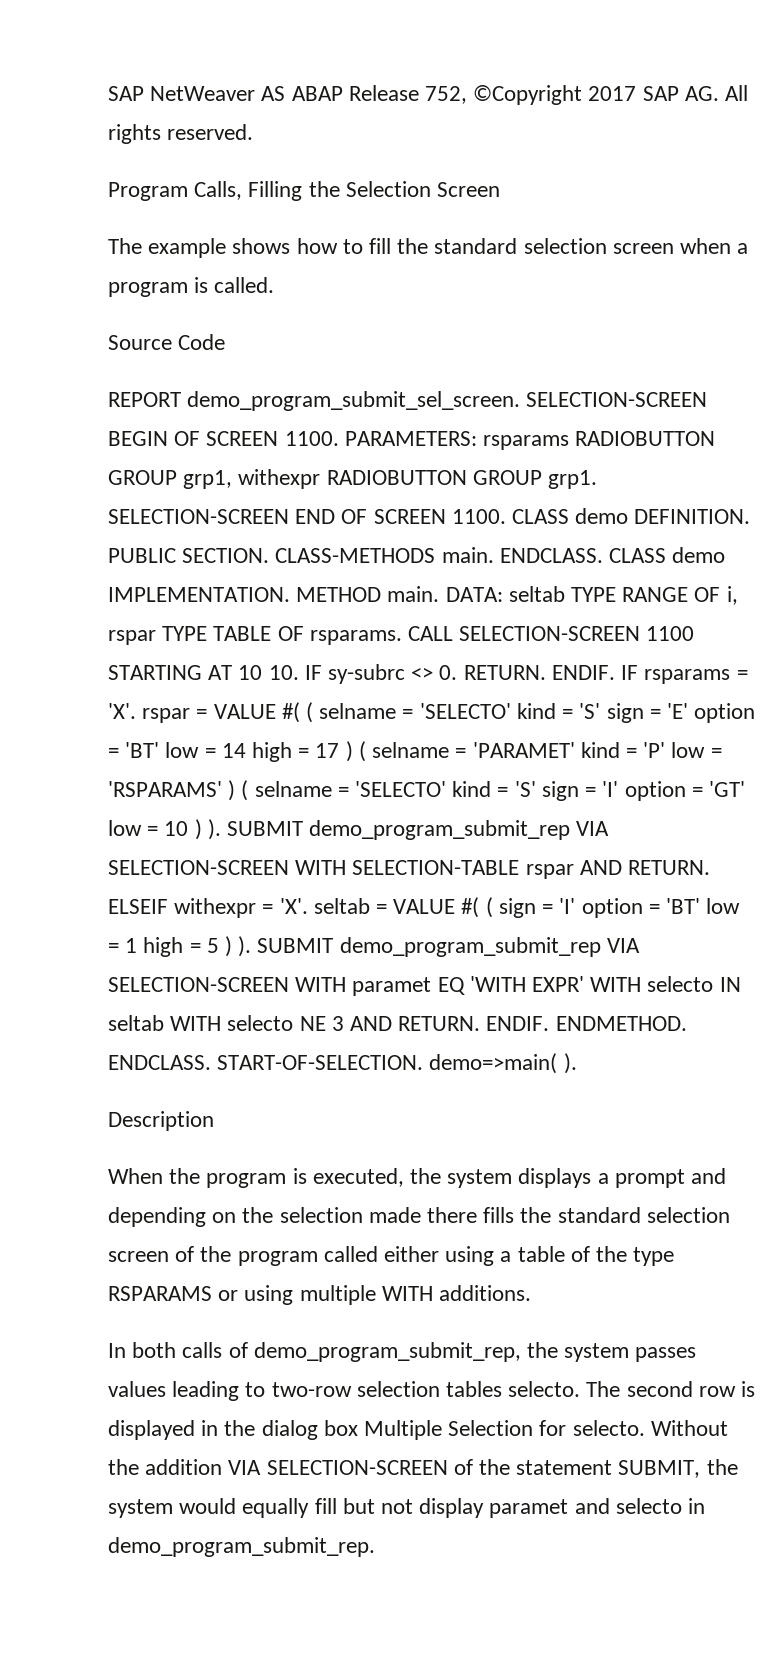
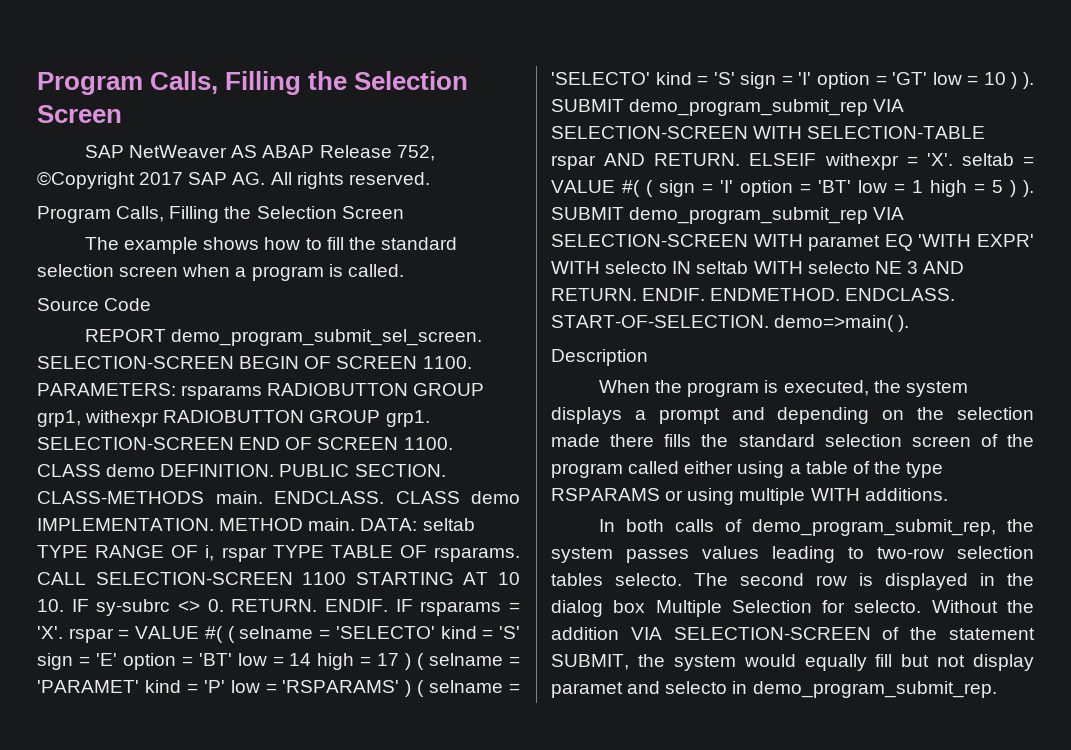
(108, 93) none -> [37,71,469,95] [37,105,122,123] Program Calls, Filling the Selection Screen //

